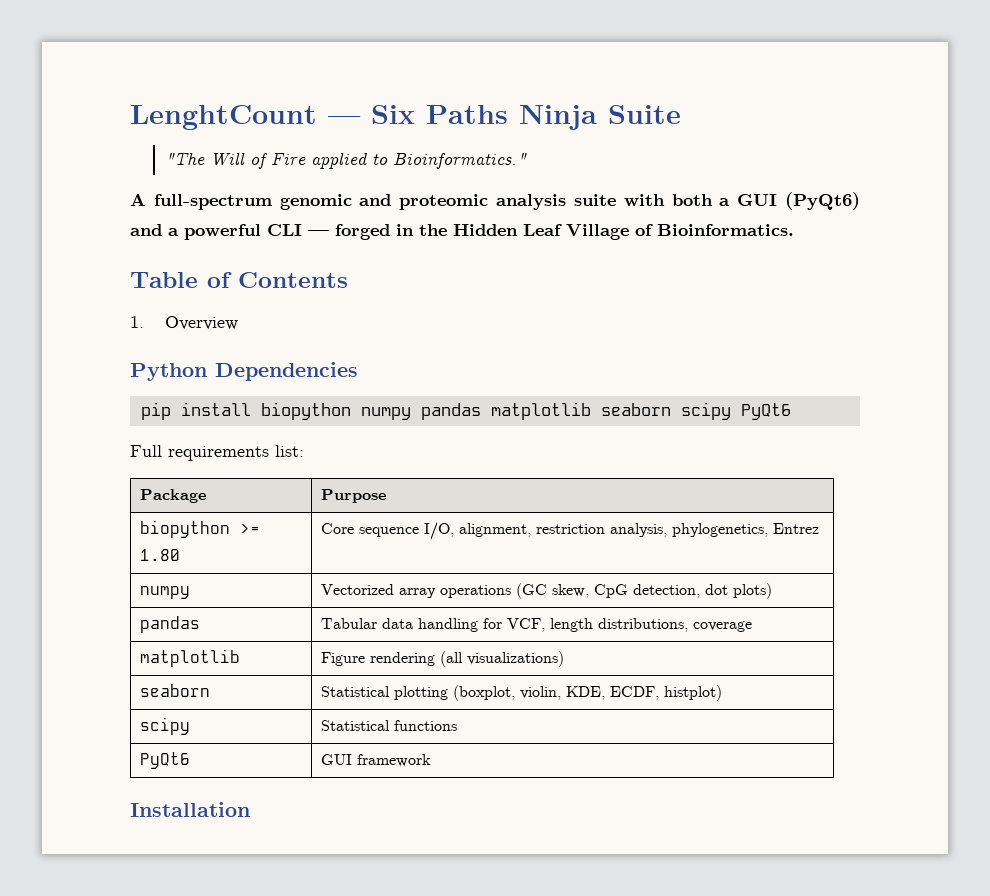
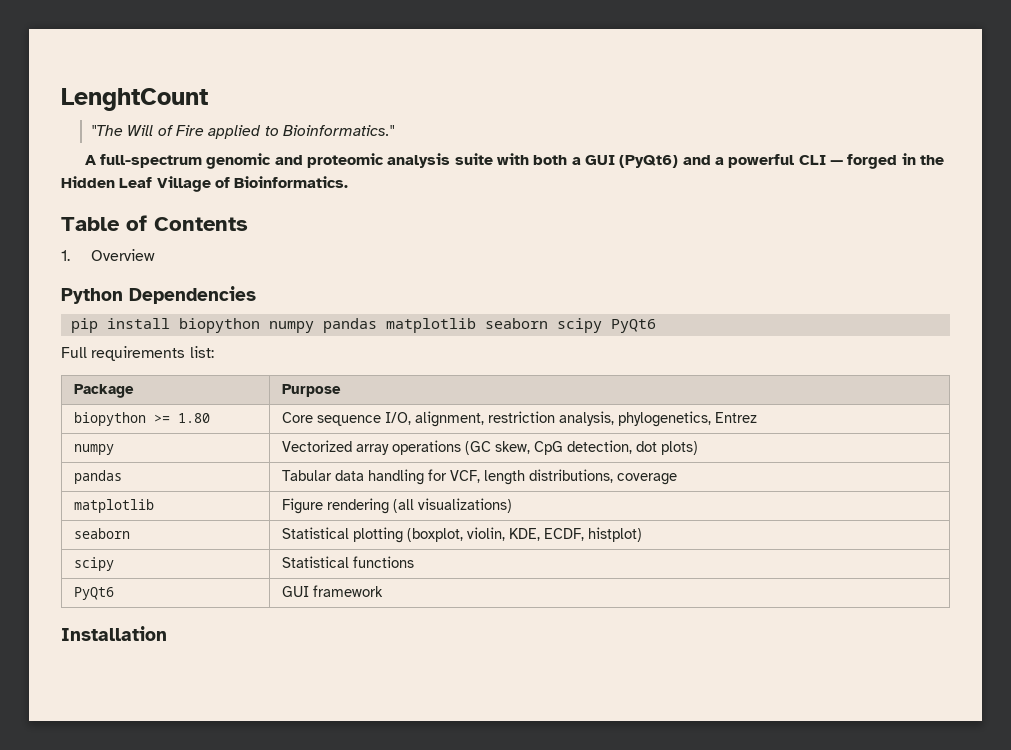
[328,105,681,130] — Six Paths Ninja Suite -> (208, 99) none

